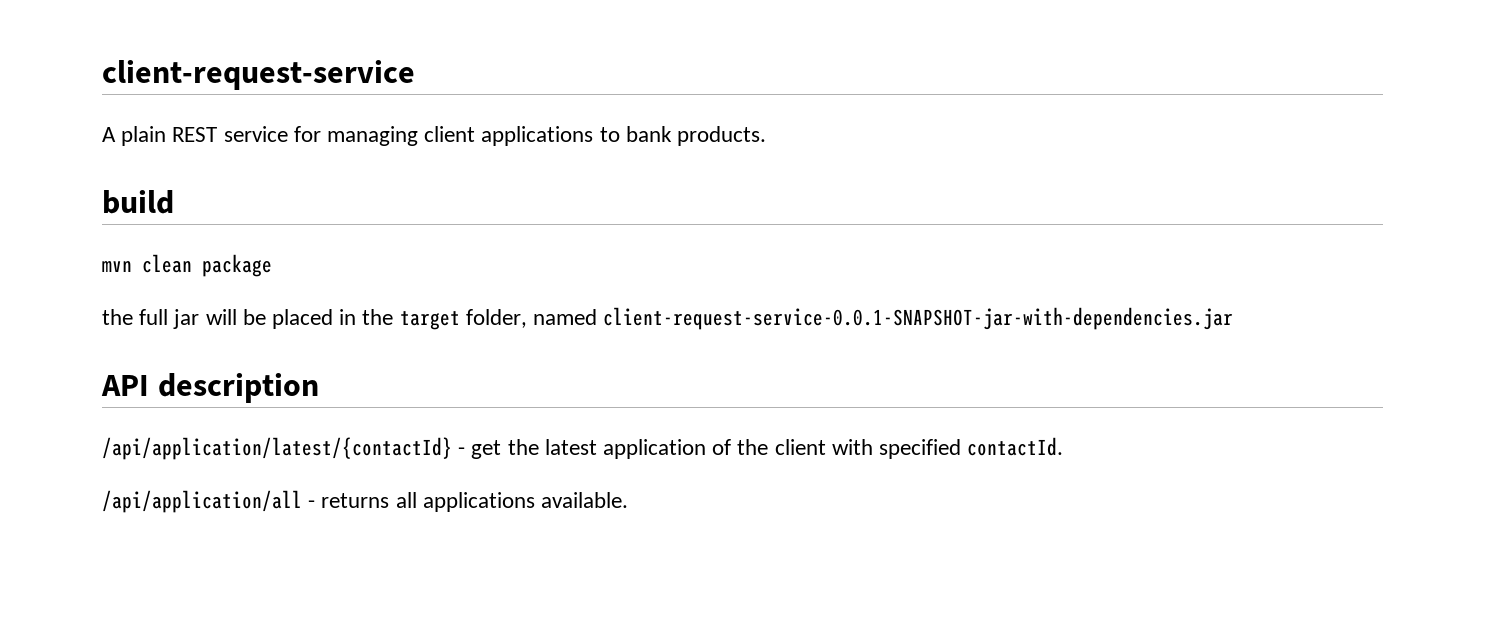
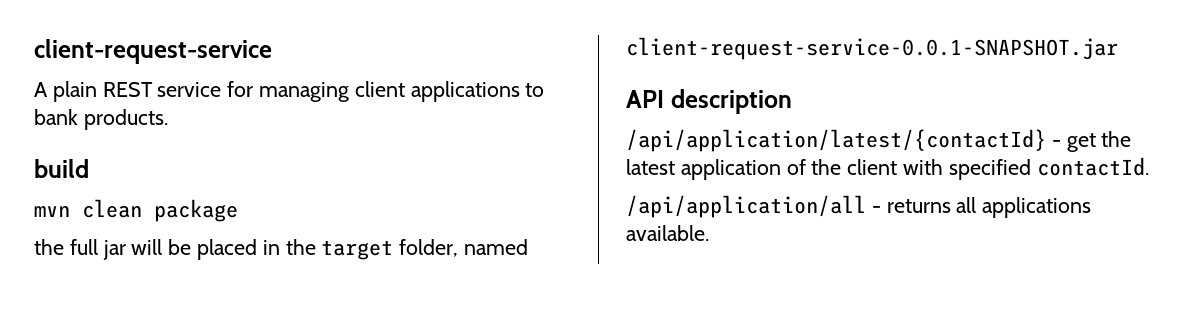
[603,307,1234,330] client-request-service-0.0.1-SNAPSHOT-jar-with-dependencies.jar -> [626,37,1118,60] client-request-service-0.0.1-SNAPSHOT.jar

